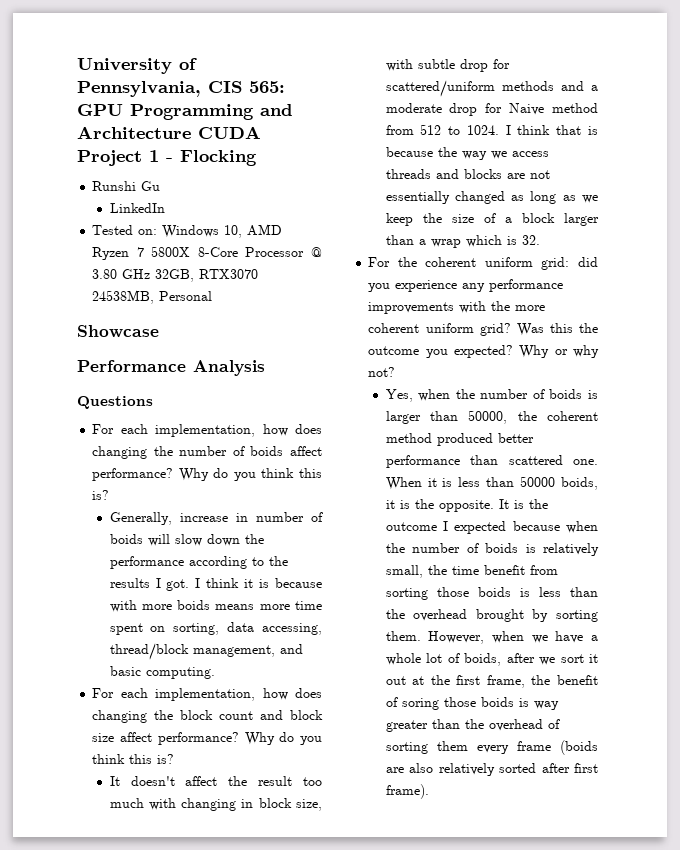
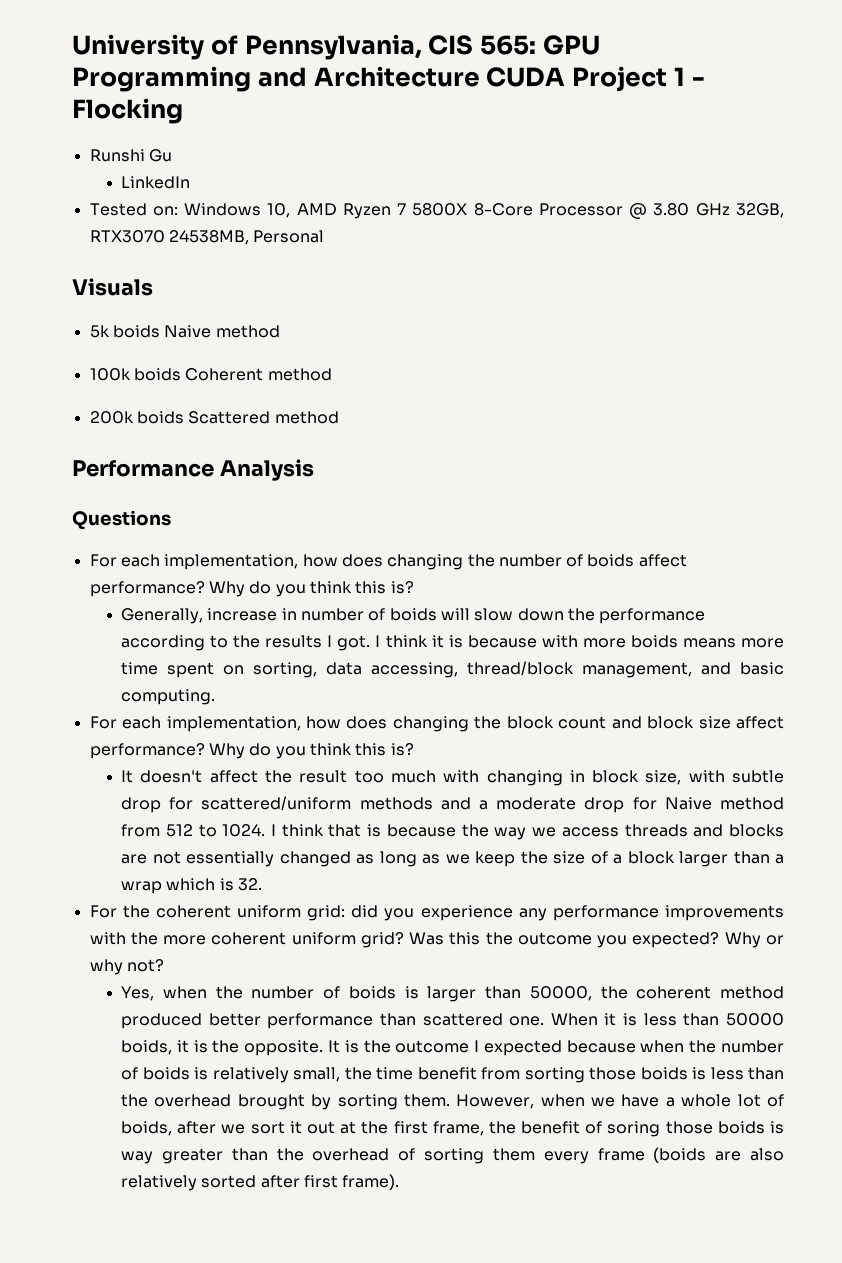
[77,325,159,338] Showcase -> [72,278,153,296] [89,325,280,338] [89,368,332,381] [89,411,339,424] Visuals // 5k boids Naive method // 100k boids Coherent method // 200k boids Scattered method

